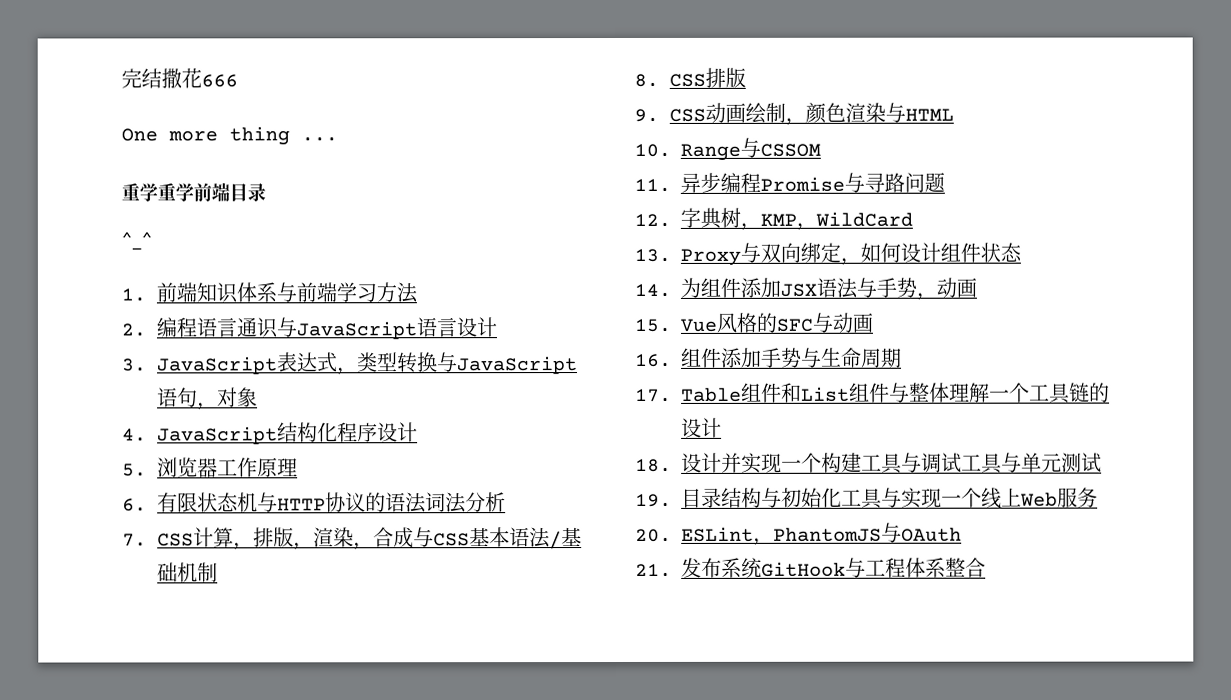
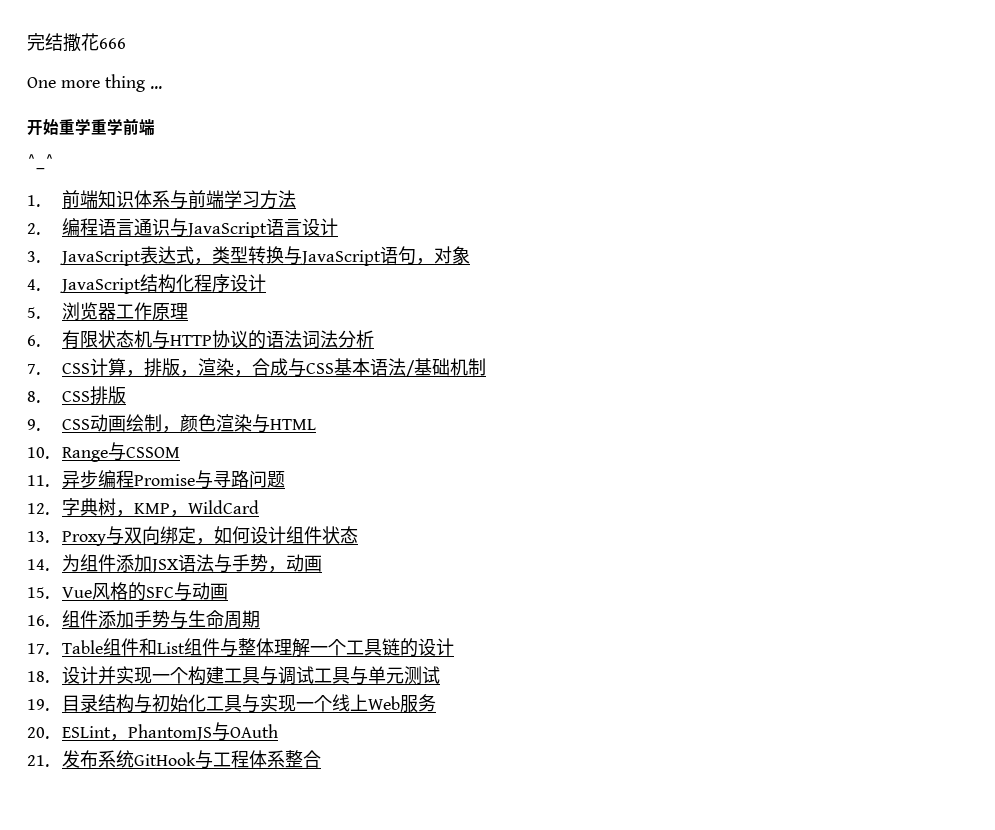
(338, 139) none -> [27,119,59,136] 开始
[229,183,266,202] 目录 -> (155, 127) none

